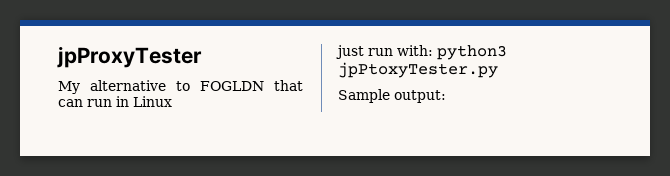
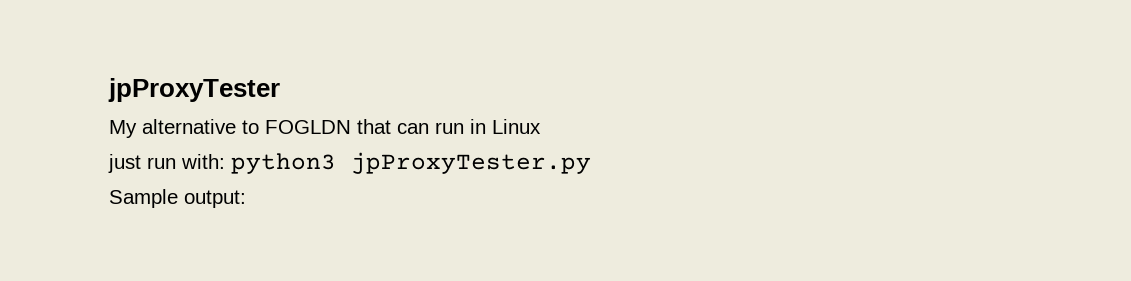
[338,62,498,78] jpPtoxyTester.py -> [351,152,591,174] jpProxyTester.py

